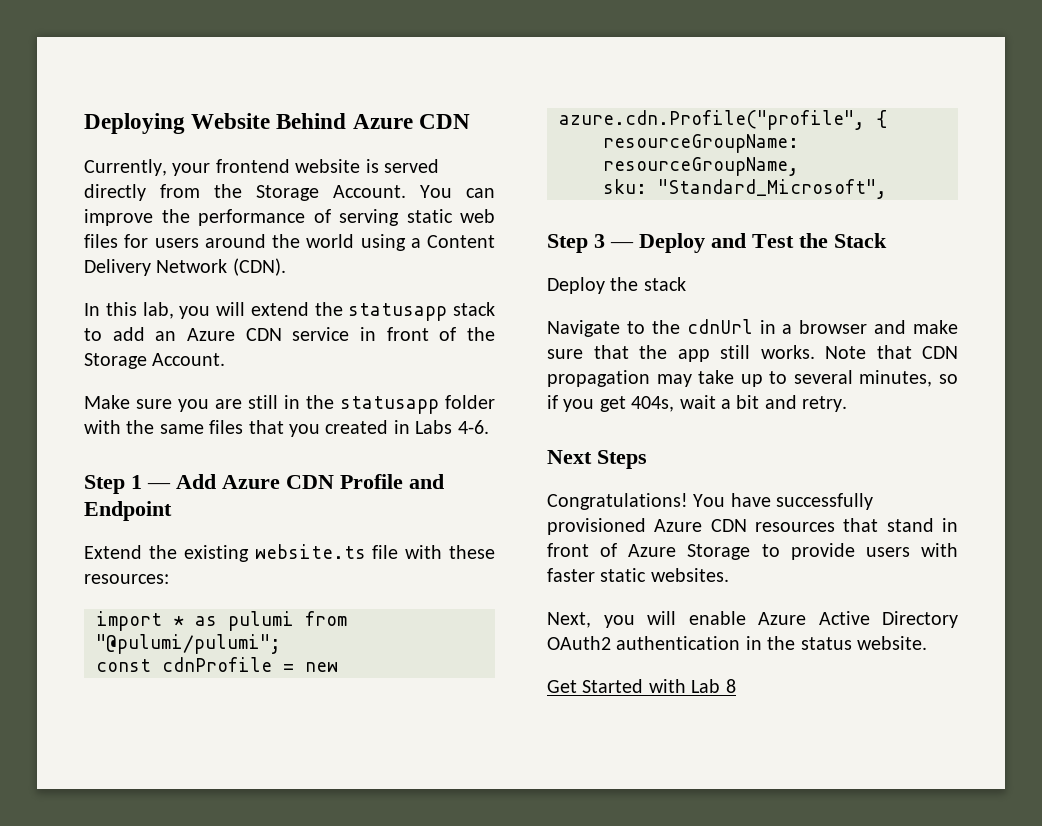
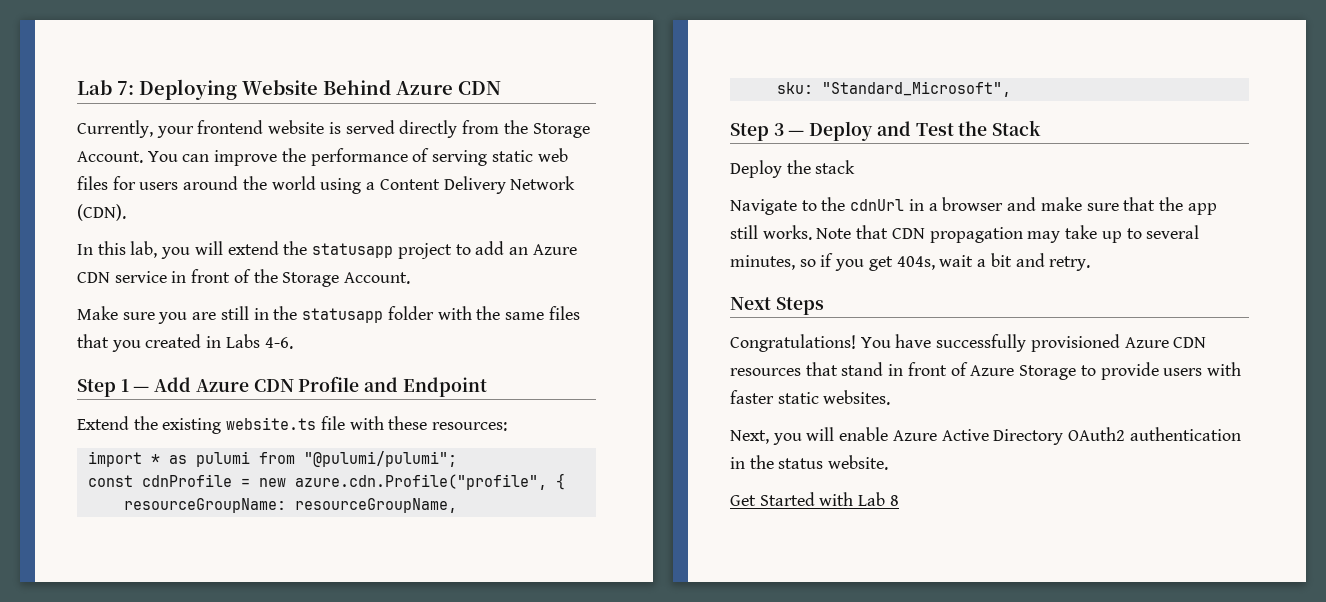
(84, 123) none -> [77,80,134,95] Lab 7:
[453,302,495,316] stack -> [397,243,452,259] project

